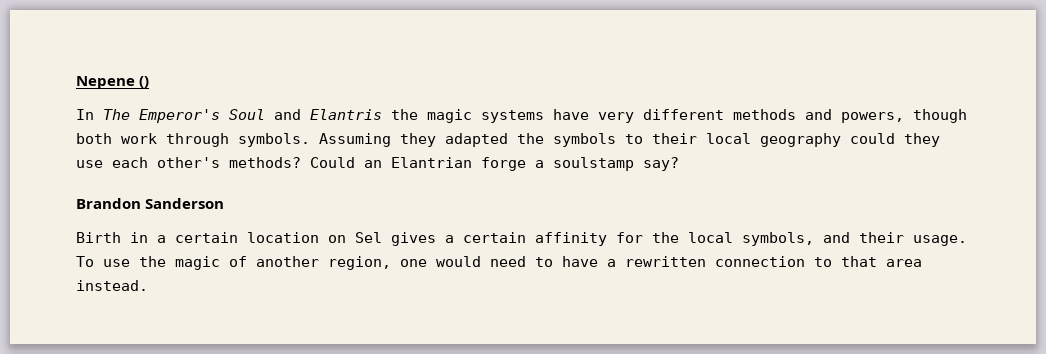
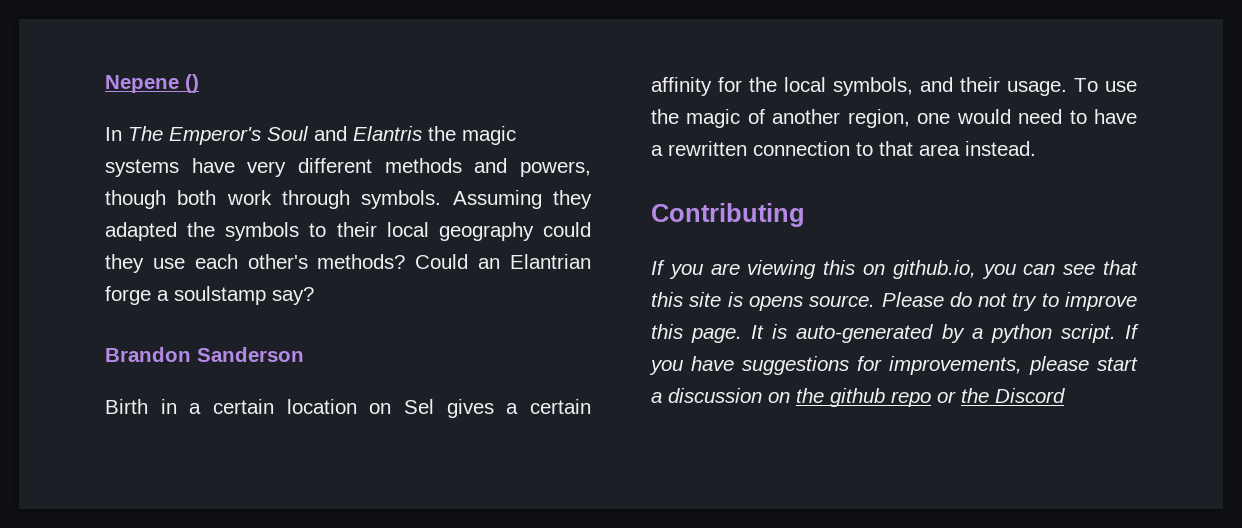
(148, 285) none -> [651,203,805,227] [651,260,1138,279] [651,292,1137,311] [651,324,1139,343] [649,356,1138,375] [651,388,1065,407] // Contributing // If you are viewing this on github.io, you can see that this site is opens source. Please do not try to improve this page. It is auto-generated by a python script. If you have suggestions for improvements, please start a discussion on the github repo or the Discord

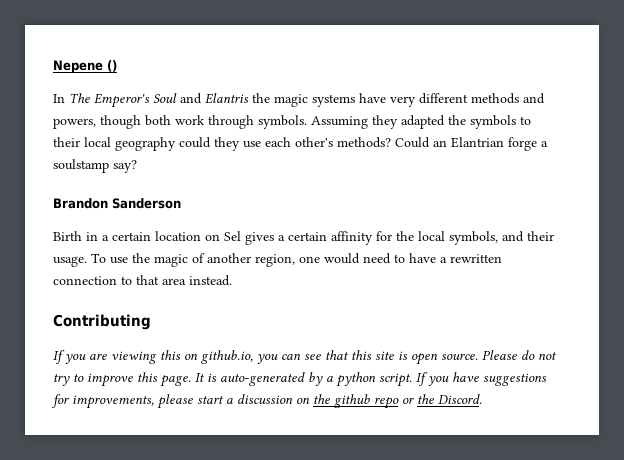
[748,296,803,311] opens -> [411,353,438,365] open
[995,388,1065,403] Discord -> [438,394,482,404] Discord.

